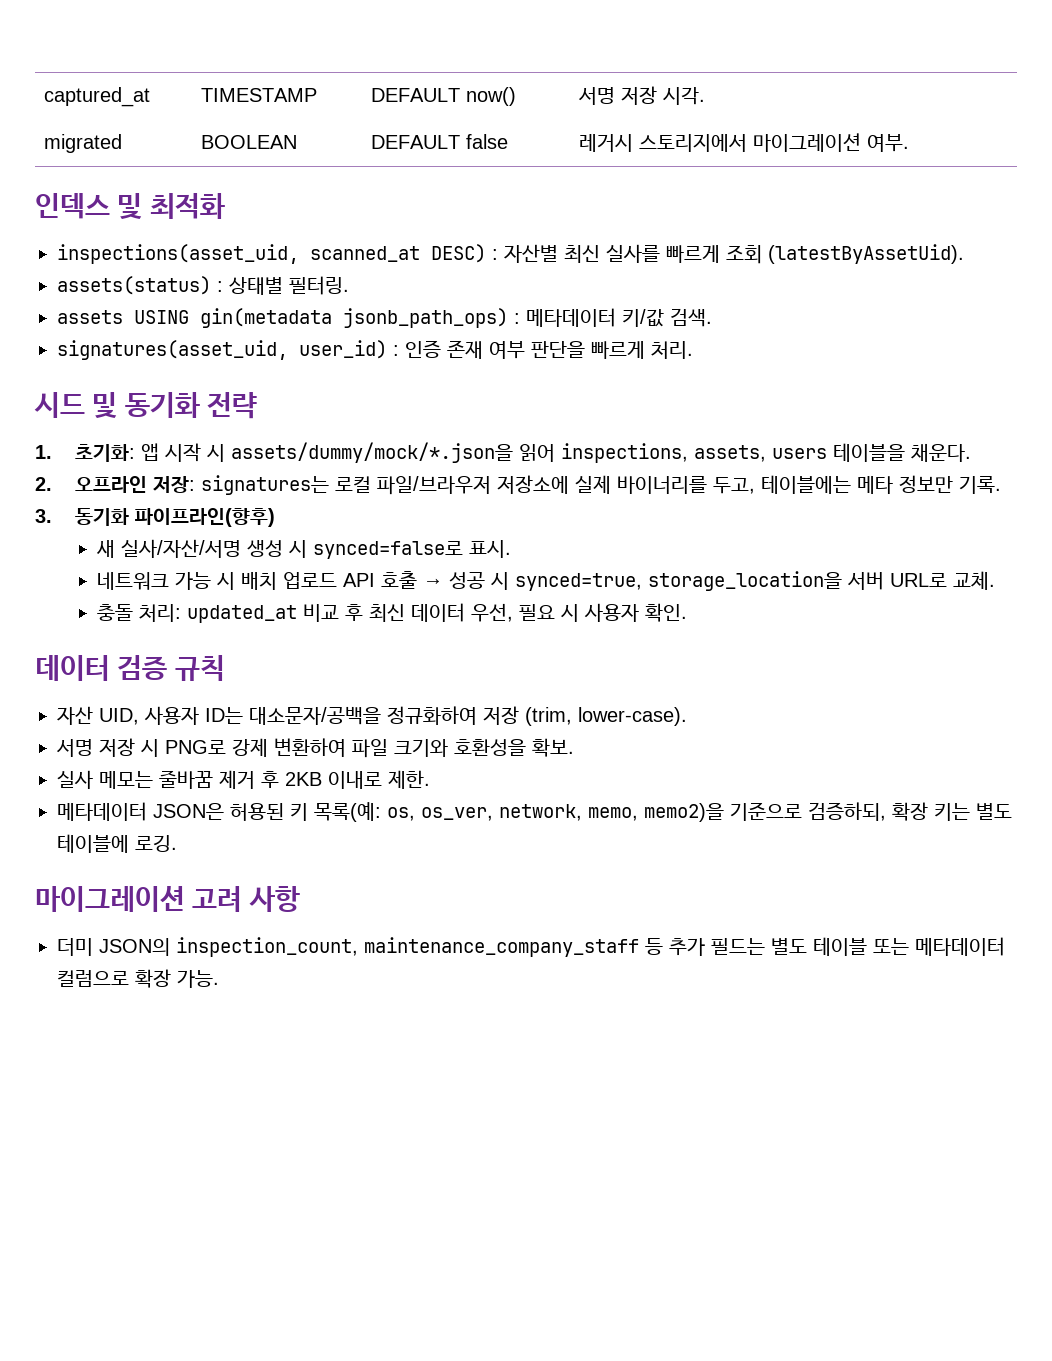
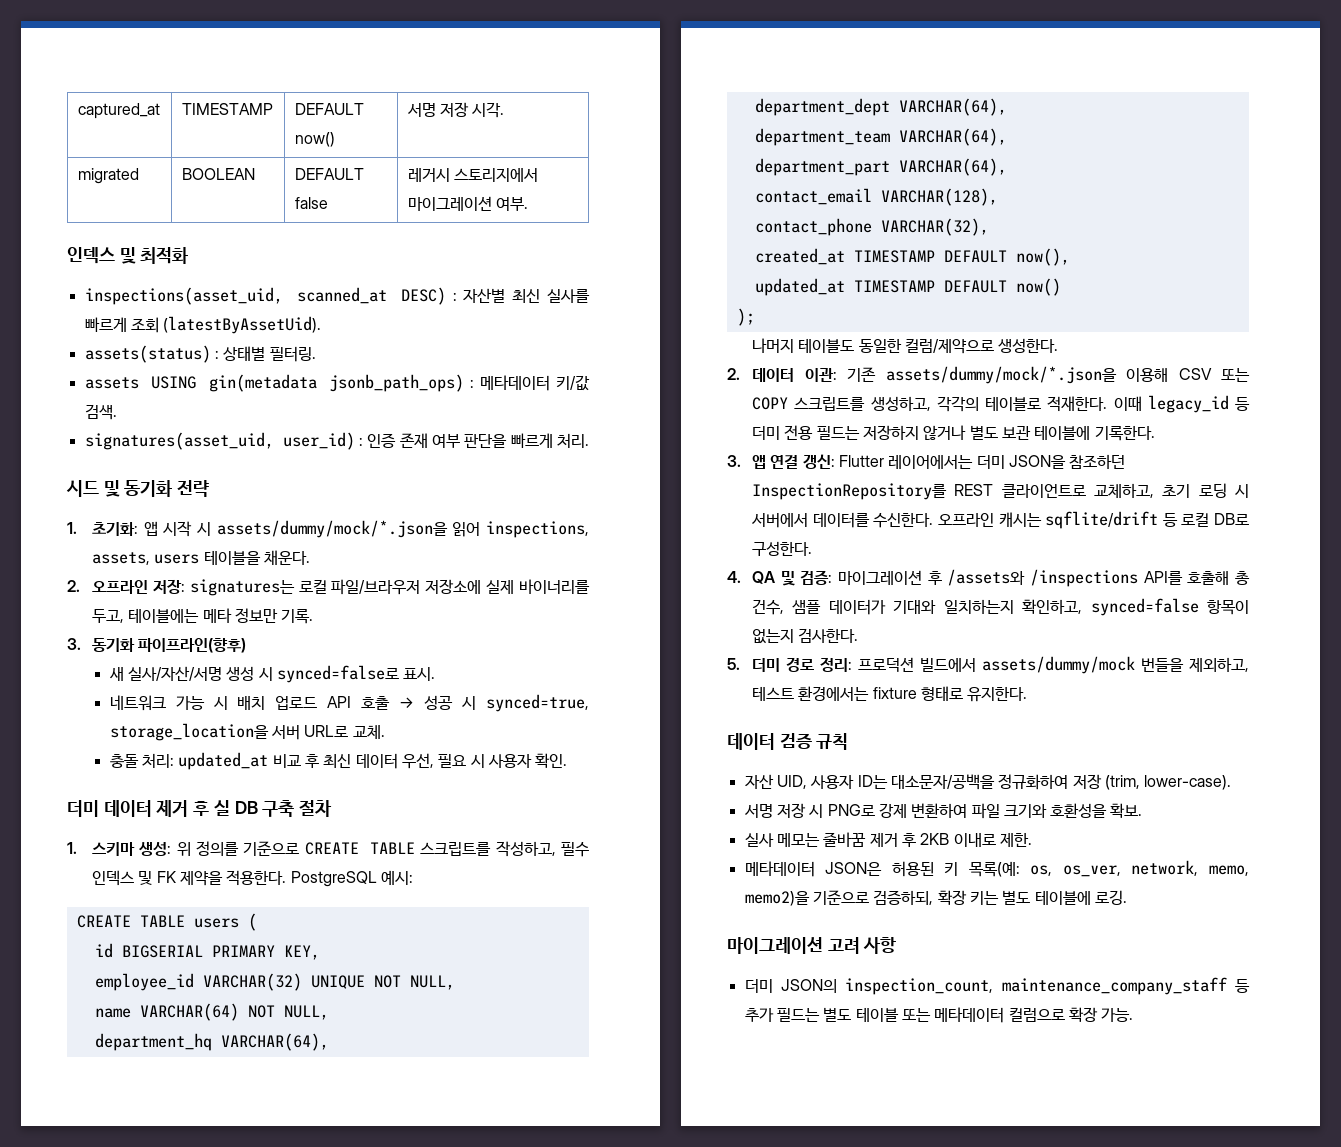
(687, 612) none -> [67,800,333,817] [67,841,589,857] [92,870,413,887] [76,913,257,931] [94,943,320,960] [94,973,455,991] [94,1003,329,1021] [94,1033,329,1051] [754,98,1007,116] [754,128,1007,146] [754,158,1007,176] [754,188,998,206] [754,218,989,236] [754,248,1070,266] [754,278,1061,296] [736,308,755,326] [752,338,1059,354] [727,366,1250,384] [752,395,1250,413] [752,425,1155,441] [727,454,1126,469] [752,483,1249,500] [751,511,1249,529] [752,541,813,556] [727,569,1250,587] [752,598,1249,616] [752,628,859,644] [727,656,1249,674] [752,686,1028,702] // 더미 데이터 제거 후 실 DB 구축 절차 // 1. 스키마 생성: 위 정의를 기준으로 CREATE TABLE 스크립트를 작성하고, 필수 인덱스 및 FK 제약을 적용한다. PostgreSQL 예시: // CREATE TABLE users ( // id BIGSERIAL PRIMARY KEY, // employee_id VARCHAR(32) UNIQUE NOT NULL, // name VARCHAR(64) NOT NULL, // department_hq VARCHAR(64), // department_dept VARCHAR(64), // department_team VARCHAR(64), // department_part VARCHAR(64), // contact_email VARCHAR(128), // contact_phone VARCHAR(32), // created_at TIMESTAMP DEFAULT now(), // updated_at TIMESTAMP DEFAULT now() // ); // 나머지 테이블도 동일한 컬럼/제약으로 생성한다. // 2. 데이터 이관: 기존 assets/dummy/mock/*.json을 이용해 CSV 또는 COPY 스크립트를 생성하고, 각각의 테이블로 적재한다. 이때 legacy_id 등 더미 전용 필드는 저장하지 않거나 별도 보관 테이블에 기록한다. // 3. 앱 연결 갱신: Flutter 레이어에서는 더미 JSON을 참조하던 InspectionRepository를 REST 클라이언트로 교체하고, 초기 로딩 시 서버에서 데이터를 수신한다. 오프라인 캐시는 sqflite/drift 등 로컬 DB로 구성한다. // 4. QA 및 검증: 마이그레이션 후 /assets와 /inspections API를 호출해 총 건수, 샘플 데이터가 기대와 일치하는지 확인하고, synced=false 항목이 없는지 검사한다. // 5. 더미 경로 정리: 프로덕션 빌드에서 assets/dummy/mock 번들을 제외하고, 테스트 환경에서는 fixture 형태로 유지한다.

